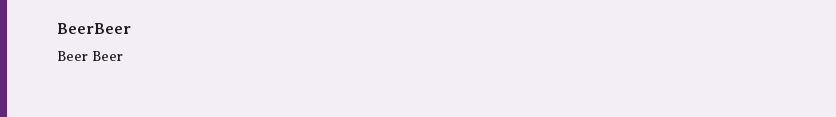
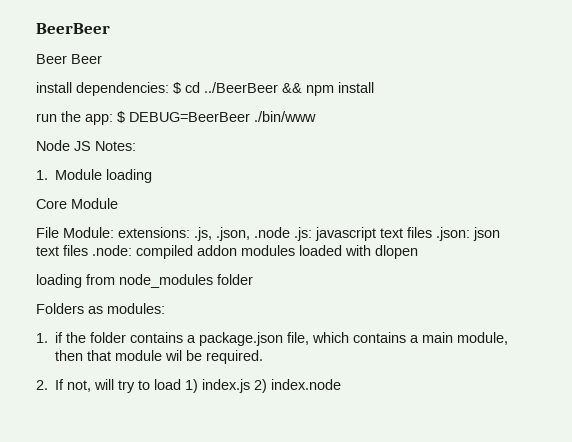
(123, 56) none -> [36,82,374,96] [36,111,316,125] [36,140,136,151] [36,169,153,183] [36,198,118,209] [36,227,500,241] [36,245,418,259] [36,274,253,288] [36,303,165,314] [36,332,509,346] [55,350,264,364] [36,379,342,393] // install dependencies: $ cd ../BeerBeer && npm install // run the app: $ DEBUG=BeerBeer ./bin/www // Node JS Notes: // 1. Module loading // Core Module // File Module: extensions: .js, .json, .node .js: javascript text files .json: json text files .node: compiled addon modules loaded with dlopen // loading from node_modules folder // Folders as modules: // 1. if the folder contains a package.json file, which contains a main module, then that module wil be required. // 2. If not, will try to load 1) index.js 2) index.node

